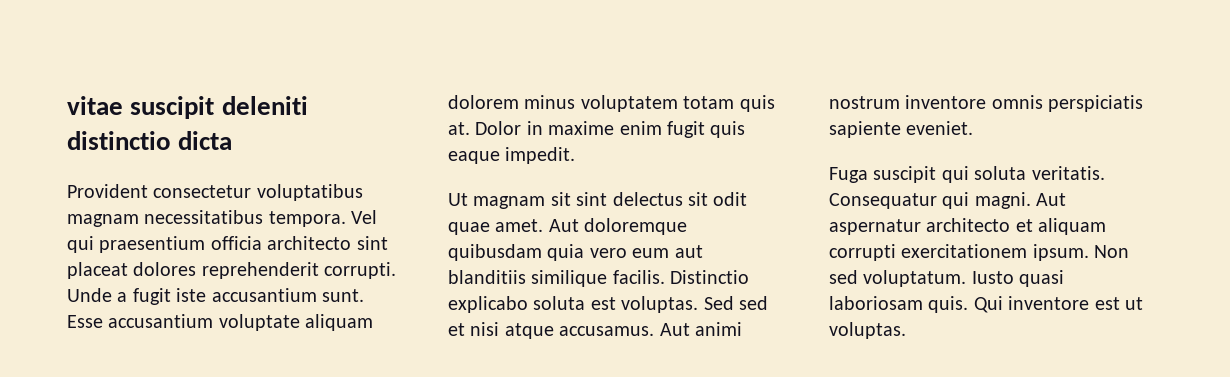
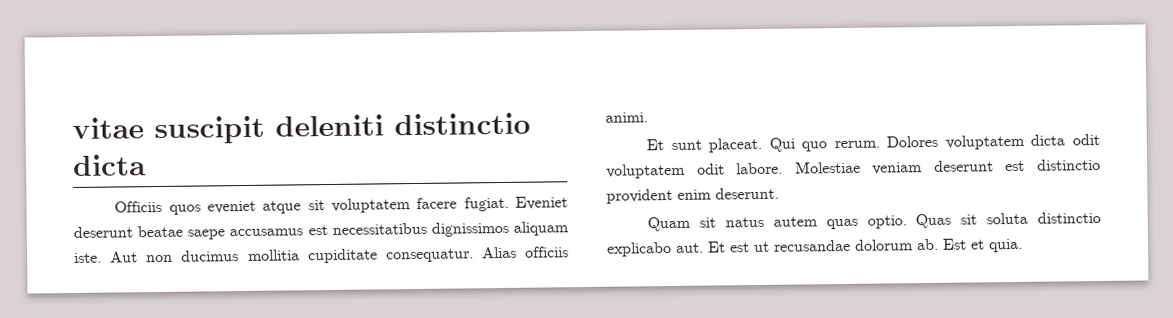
[67,184,363,201] [67,210,378,227] [67,236,388,253] [67,262,397,279] [67,288,364,305] [67,314,374,331] [448,95,775,112] [448,121,746,138] [448,147,576,164] [448,192,748,209] [448,218,688,235] [448,244,703,261] [448,270,750,287] [448,296,768,313] [448,322,742,339] [829,95,1144,112] [829,121,974,138] [829,166,1105,183] [829,192,1067,209] [829,218,1107,235] [829,244,1130,261] [829,270,1065,287] [829,296,1143,313] [829,322,906,339] Provident consectetur voluptatibus magnam necessitatibus tempora. Vel qui praesentium officia architecto sint placeat dolores reprehenderit corrupti. Unde a fugit iste accusantium sunt. Esse accusantium voluptate aliquam dolorem minus voluptatem totam quis at. Dolor in maxime enim fugit quis eaque impedit. // Ut magnam sit sint delectus sit odit quae amet. Aut doloremque quibusdam quia vero eum aut blanditiis similique facilis. Distinctio explicabo soluta est voluptas. Sed sed et nisi atque accusamus. Aut animi nostrum inventore omnis perspiciatis sapiente eveniet. // Fuga suscipit qui soluta veritatis. Consequatur qui magni. Aut aspernatur architecto et aliquam corrupti exercitationem ipsum. Non sed voluptatum. Iusto quasi laboriosam quis. Qui inventore est ut voluptas. -> [114,196,568,215] [73,221,569,240] [74,246,569,264] [605,112,648,123] [646,133,1100,153] [606,158,1101,179] [606,187,779,204] [647,211,1101,232] [606,238,1023,257] Officiis quos eveniet atque sit voluptatem facere fugiat. Eveniet deserunt beatae saepe accusamus est necessitatibus dignissimos aliquam iste. Aut non ducimus mollitia cupiditate consequatur. Alias officiis animi. // Et sunt placeat. Qui quo rerum. Dolores voluptatem dicta odit voluptatem odit labore. Molestiae veniam deserunt est distinctio provident enim deserunt. // Quam sit natus autem quas optio. Quas sit soluta distinctio explicabo aut. Et est ut recusandae dolorum ab. Est et quia.

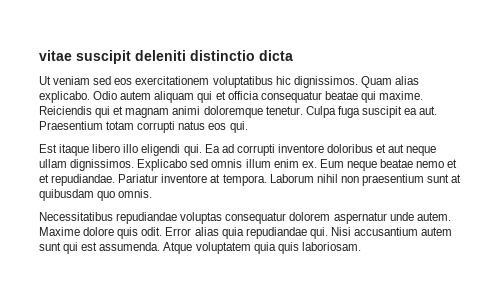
[114,196,568,215] [73,221,569,240] [74,246,569,264] [605,112,648,123] [646,133,1100,153] [606,158,1101,179] [606,187,779,204] [647,211,1101,232] [606,238,1023,257] Officiis quos eveniet atque sit voluptatem facere fugiat. Eveniet deserunt beatae saepe accusamus est necessitatibus dignissimos aliquam iste. Aut non ducimus mollitia cupiditate consequatur. Alias officiis animi. // Et sunt placeat. Qui quo rerum. Dolores voluptatem dicta odit voluptatem odit labore. Molestiae veniam deserunt est distinctio provident enim deserunt. // Quam sit natus autem quas optio. Quas sit soluta distinctio explicabo aut. Et est ut recusandae dolorum ab. Est et quia. -> [39,76,419,88] [39,91,424,103] [39,106,438,118] [39,121,248,133] [39,144,437,156] [39,159,458,171] [39,174,462,186] [39,189,153,201] [39,212,451,224] [39,227,453,239] [39,242,361,254] Ut veniam sed eos exercitationem voluptatibus hic dignissimos. Quam alias explicabo. Odio autem aliquam qui et officia consequatur beatae qui maxime. Reiciendis qui et magnam animi doloremque tenetur. Culpa fuga suscipit ea aut. Praesentium totam corrupti natus eos qui. // Est itaque libero illo eligendi qui. Ea ad corrupti inventore doloribus et aut neque ullam dignissimos. Explicabo sed omnis illum enim ex. Eum neque beatae nemo et et repudiandae. Pariatur inventore at tempora. Laborum nihil non praesentium sunt at quibusdam quo omnis. // Necessitatibus repudiandae voluptas consequatur dolorem aspernatur unde autem. Maxime dolore quis odit. Error alias quia repudiandae qui. Nisi accusantium autem sunt qui est assumenda. Atque voluptatem quia quis laboriosam.

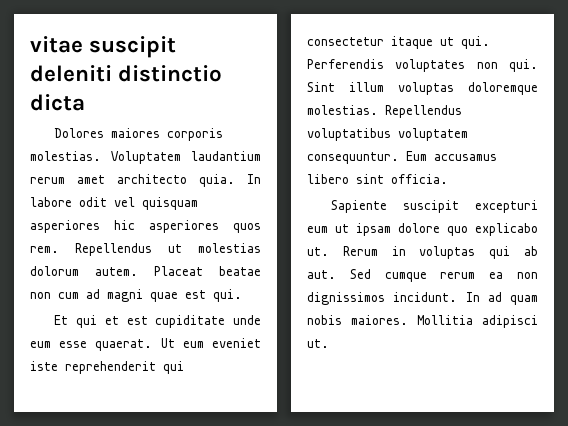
[39,76,419,88] [39,91,424,103] [39,106,438,118] [39,121,248,133] [39,144,437,156] [39,159,458,171] [39,174,462,186] [39,189,153,201] [39,212,451,224] [39,227,453,239] [39,242,361,254] Ut veniam sed eos exercitationem voluptatibus hic dignissimos. Quam alias explicabo. Odio autem aliquam qui et officia consequatur beatae qui maxime. Reiciendis qui et magnam animi doloremque tenetur. Culpa fuga suscipit ea aut. Praesentium totam corrupti natus eos qui. // Est itaque libero illo eligendi qui. Ea ad corrupti inventore doloribus et aut neque ullam dignissimos. Explicabo sed omnis illum enim ex. Eum neque beatae nemo et et repudiandae. Pariatur inventore at tempora. Laborum nihil non praesentium sunt at quibusdam quo omnis. // Necessitatibus repudiandae voluptas consequatur dolorem aspernatur unde autem. Maxime dolore quis odit. Error alias quia repudiandae qui. Nisi accusantium autem sunt qui est assumenda. Atque voluptatem quia quis laboriosam. -> [54,128,224,141] [30,151,261,164] [30,174,261,187] [30,197,198,210] [30,220,261,233] [30,243,261,256] [30,266,261,276] [30,289,242,302] [54,315,261,328] [30,338,261,351] [30,361,184,374] [307,36,490,49] [307,59,538,72] [307,82,538,95] [307,105,462,118] [307,128,468,141] [307,151,497,164] [307,174,448,184] [331,200,538,213] [307,223,538,236] [307,246,538,259] [307,269,538,282] [307,292,538,305] [307,315,538,328] [307,339,329,348] Dolores maiores corporis molestias. Voluptatem laudantium rerum amet architecto quia. In labore odit vel quisquam asperiores hic asperiores quos rem. Repellendus ut molestias dolorum autem. Placeat beatae non cum ad magni quae est qui. // Et qui et est cupiditate unde eum esse quaerat. Ut eum eveniet iste reprehenderit qui consectetur itaque ut qui. Perferendis voluptates non qui. Sint illum voluptas doloremque molestias. Repellendus voluptatibus voluptatem consequuntur. Eum accusamus libero sint officia. // Sapiente suscipit excepturi eum ut ipsam dolore quo explicabo ut. Rerum in voluptas qui ab aut. Sed cumque rerum ea non dignissimos incidunt. In ad quam nobis maiores. Mollitia adipisci ut.

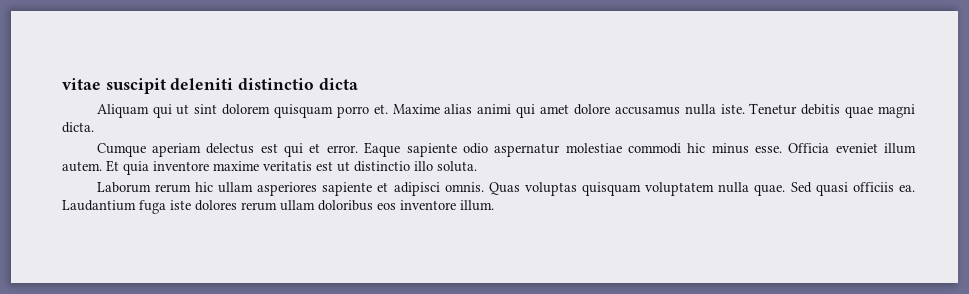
[54,128,224,141] [30,151,261,164] [30,174,261,187] [30,197,198,210] [30,220,261,233] [30,243,261,256] [30,266,261,276] [30,289,242,302] [54,315,261,328] [30,338,261,351] [30,361,184,374] [307,36,490,49] [307,59,538,72] [307,82,538,95] [307,105,462,118] [307,128,468,141] [307,151,497,164] [307,174,448,184] [331,200,538,213] [307,223,538,236] [307,246,538,259] [307,269,538,282] [307,292,538,305] [307,315,538,328] [307,339,329,348] Dolores maiores corporis molestias. Voluptatem laudantium rerum amet architecto quia. In labore odit vel quisquam asperiores hic asperiores quos rem. Repellendus ut molestias dolorum autem. Placeat beatae non cum ad magni quae est qui. // Et qui et est cupiditate unde eum esse quaerat. Ut eum eveniet iste reprehenderit qui consectetur itaque ut qui. Perferendis voluptates non qui. Sint illum voluptas doloremque molestias. Repellendus voluptatibus voluptatem consequuntur. Eum accusamus libero sint officia. // Sapiente suscipit excepturi eum ut ipsam dolore quo explicabo ut. Rerum in voluptas qui ab aut. Sed cumque rerum ea non dignissimos incidunt. In ad quam nobis maiores. Mollitia adipisci ut. -> [96,103,915,118] [62,122,94,133] [96,142,917,157] [62,160,477,175] [96,182,915,196] [62,200,494,214] Aliquam qui ut sint dolorem quisquam porro et. Maxime alias animi qui amet dolore accusamus nulla iste. Tenetur debitis quae magni dicta. // Cumque aperiam delectus est qui et error. Eaque sapiente odio aspernatur molestiae commodi hic minus esse. Officia eveniet illum autem. Et quia inventore maxime veritatis est ut distinctio illo soluta. // Laborum rerum hic ullam asperiores sapiente et adipisci omnis. Quas voluptas quisquam voluptatem nulla quae. Sed quasi officiis ea. Laudantium fuga iste dolores rerum ullam doloribus eos inventore illum.

